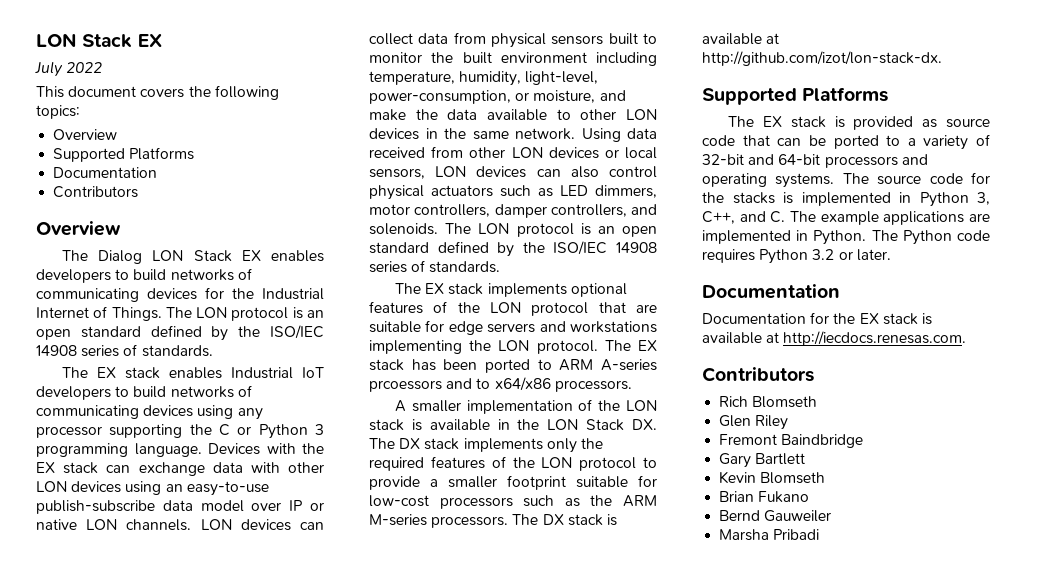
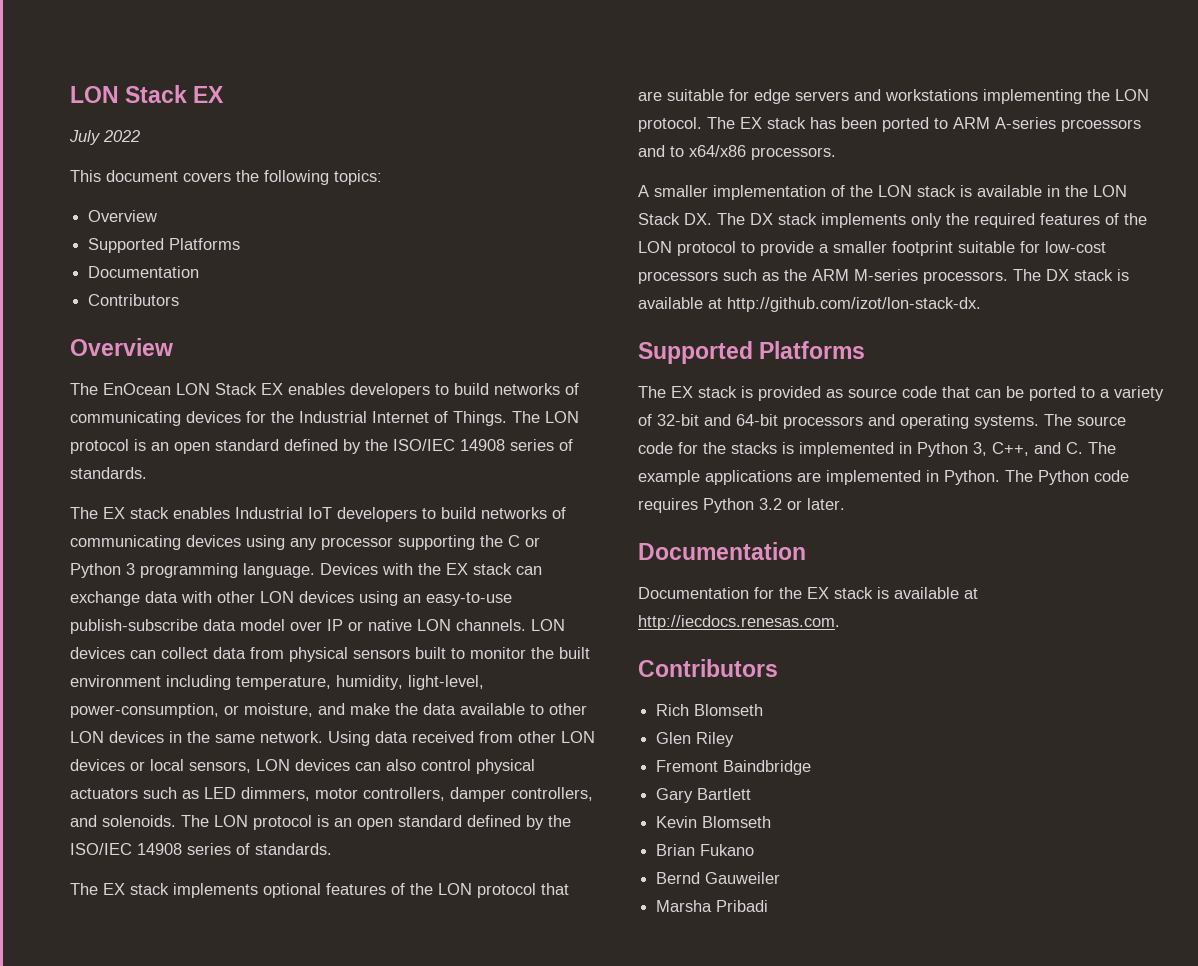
[98,250,143,264] Dialog -> [103,383,171,395] EnOcean

